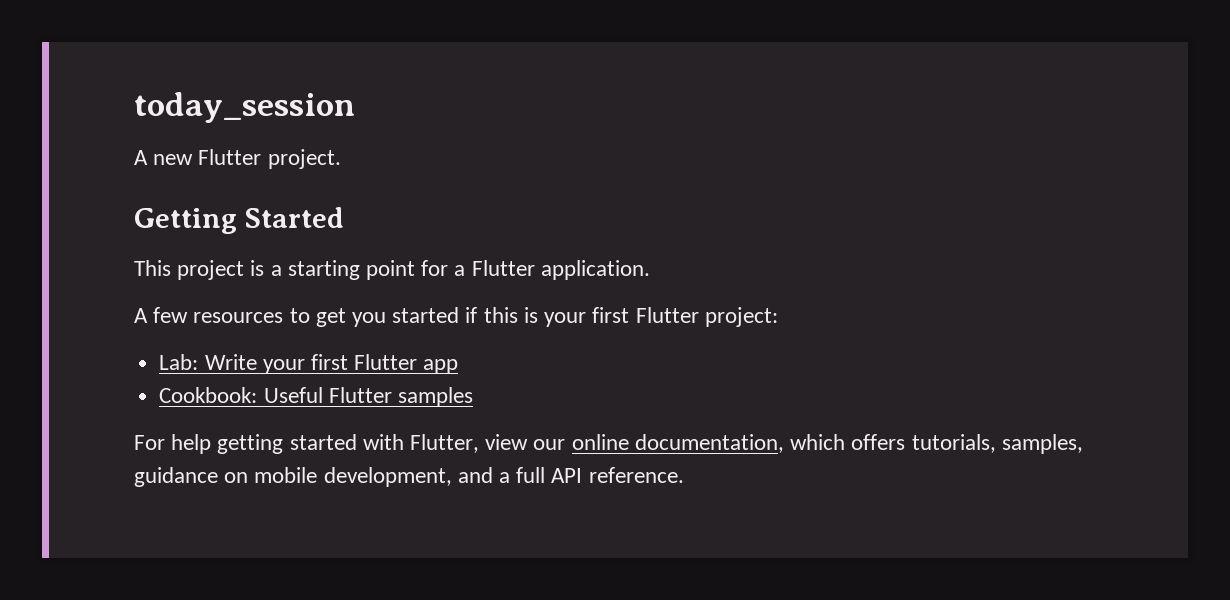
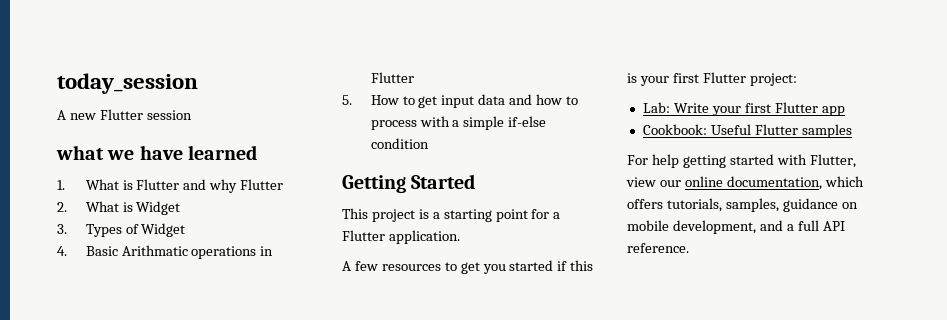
[267,149,341,169] project. -> [146,110,192,120] [56,145,257,160] [57,179,284,193] [57,201,181,215] [57,223,186,237] [57,245,274,259] [370,72,414,83] [342,94,579,108] [370,116,547,130] [370,138,429,149] session // what we have learned // 1. What is Flutter and why Flutter // 2. What is Widget // 3. Types of Widget // 4. Basic Arithmatic operations in Flutter // 5. How to get input data and how to process with a simple if-else condition

